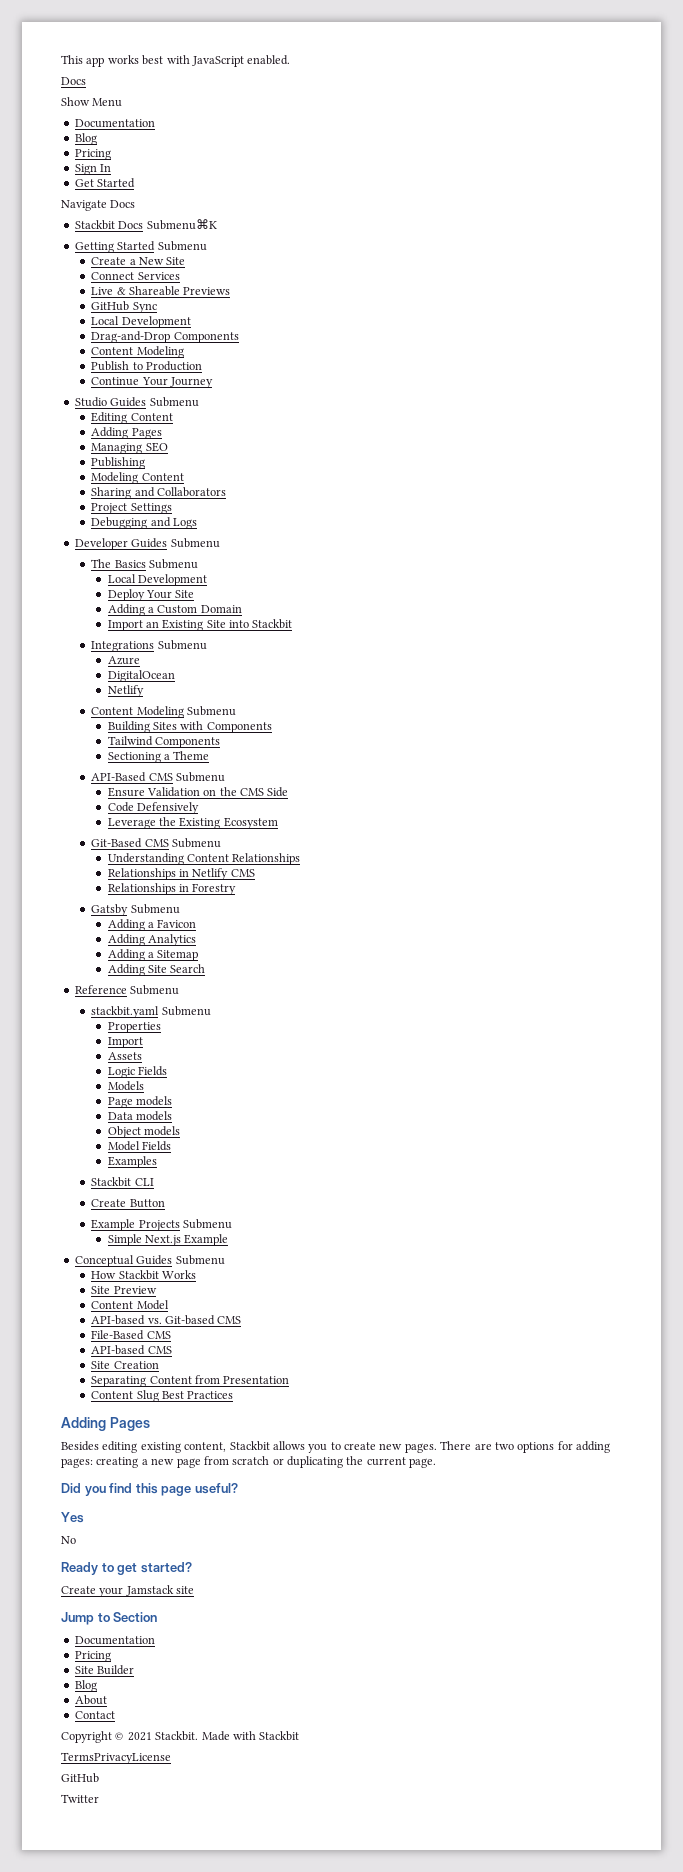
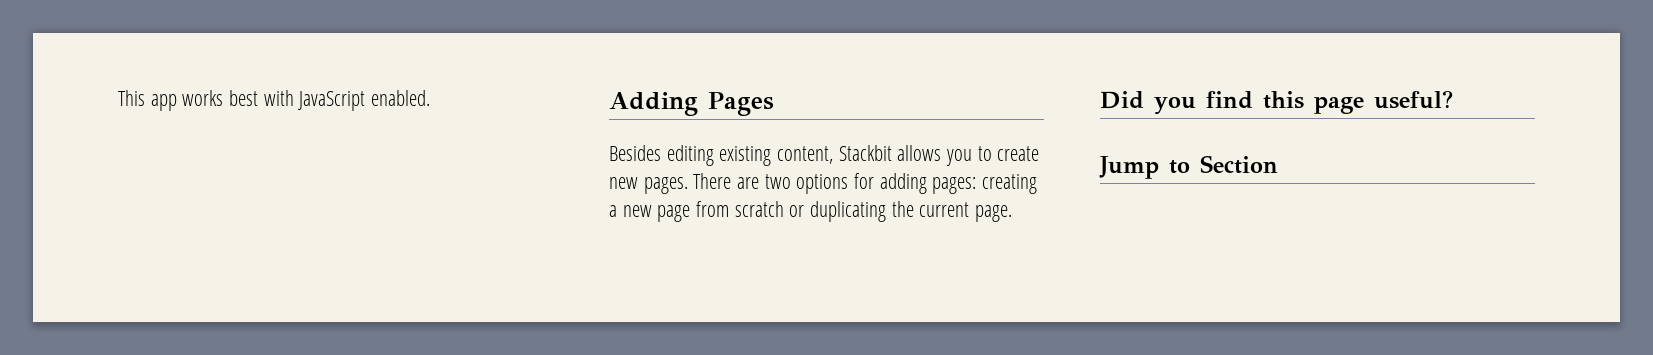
[61,77,86,85] [61,97,123,107] [74,119,155,128] [74,133,97,145] [74,149,111,160] [74,164,112,175] [74,178,136,188] [61,200,136,211] [74,219,217,230] [74,241,207,253] [91,257,186,265] [91,272,180,280] [91,286,231,296] [91,301,157,313] [91,316,191,328] [91,331,239,343] [91,346,184,358] [91,361,202,371] [91,377,213,388] [74,397,199,407] [91,412,173,424] [91,427,162,439] [91,442,168,454] [91,457,146,469] [91,472,184,484] [91,487,226,499] [91,503,172,514] [91,517,197,529] [74,538,220,550] [91,559,198,569] [107,574,207,586] [107,589,195,601] [107,604,242,616] [107,619,293,631] [91,640,207,652] [107,656,140,665] [107,670,175,682] [107,685,144,697] [91,706,236,718] [107,721,272,733] [107,736,220,748] [107,751,210,763] [91,772,225,782] [107,787,289,797] [107,802,199,814] [107,817,278,829] [91,838,221,848] [107,853,301,865] [107,868,255,880] [107,883,237,895] [91,904,180,916] [107,919,197,931] [107,934,196,946] [107,949,199,961] [107,964,206,976] [74,985,180,995] [91,1006,211,1018] [107,1022,161,1033] [107,1037,143,1048] [107,1052,142,1060] [107,1066,167,1078] [107,1081,144,1091] [107,1096,172,1108] [107,1111,172,1121] [107,1126,180,1138] [107,1141,171,1151] [107,1156,157,1168] [91,1177,154,1187] [91,1199,165,1208] [91,1219,232,1231] [107,1234,229,1246] [74,1255,225,1267] [91,1270,196,1280] [91,1286,157,1294] [91,1300,169,1310] [91,1315,242,1325] [91,1330,171,1340] [91,1345,172,1355] [91,1361,159,1369] [91,1375,290,1387] [91,1390,234,1402] // Docs // Show Menu // Documentation // Blog // Pricing // Sign In // Get Started // Navigate Docs // Stackbit Docs Submenu⌘K // Getting Started Submenu // Create a New Site // Connect Services // Live & Shareable Previews // GitHub Sync // Local Development // Drag-and-Drop Components // Content Modeling // Publish to Production // Continue Your Journey // Studio Guides Submenu // Editing Content // Adding Pages // Managing SEO // Publishing // Modeling Content // Sharing and Collaborators // Project Settings // Debugging and Logs // Developer Guides Submenu // The Basics Submenu // Local Development // Deploy Your Site // Adding a Custom Domain // Import an Existing Site into Stackbit // Integrations Submenu // Azure // DigitalOcean // Netlify // Content Modeling Submenu // Building Sites with Components // Tailwind Components // Sectioning a Theme // API-Based CMS Submenu // Ensure Validation on the CMS Side // Code Defensively // Leverage the Existing Ecosystem // Git-Based CMS Submenu // Understanding Content Relationships // Relationships in Netlify CMS // Relationships in Forestry // Gatsby Submenu // Adding a Favicon // Adding Analytics // Adding a Sitemap // Adding Site Search // Reference Submenu // stackbit.yaml Submenu // Properties // Import // Assets // Logic Fields // Models // Page models // Data models // Object models // Model Fields // Examples // Stackbit CLI // Create Button // Example Projects Submenu // Simple Next.js Example // Conceptual Guides Submenu // How Stackbit Works // Site Preview // Content Model // API-based vs. Git-based CMS // File-Based CMS // API-based CMS // Site Creation // Separating Content from Presentation // Content Slug Best Practices -> (431, 98) none
[61,1512,84,1523] [61,1536,76,1544] [61,1562,192,1575] [61,1585,195,1597] [61,1612,158,1625] [74,1636,155,1645] [74,1651,111,1662] [74,1665,135,1675] [74,1680,97,1692] [74,1695,107,1705] [74,1711,115,1719] [61,1731,300,1743] [61,1752,171,1764] [61,1773,99,1783] [61,1794,99,1803] Yes // No // Ready to get started? // Create your Jamstack site // Jump to Section // Documentation // Pricing // Site Builder // Blog // About // Contact // Copyright © 2021 Stackbit. Made with Stackbit // TermsPrivacyLicense // GitHub // Twitter -> [1099,155,1278,179] Jump to Section

